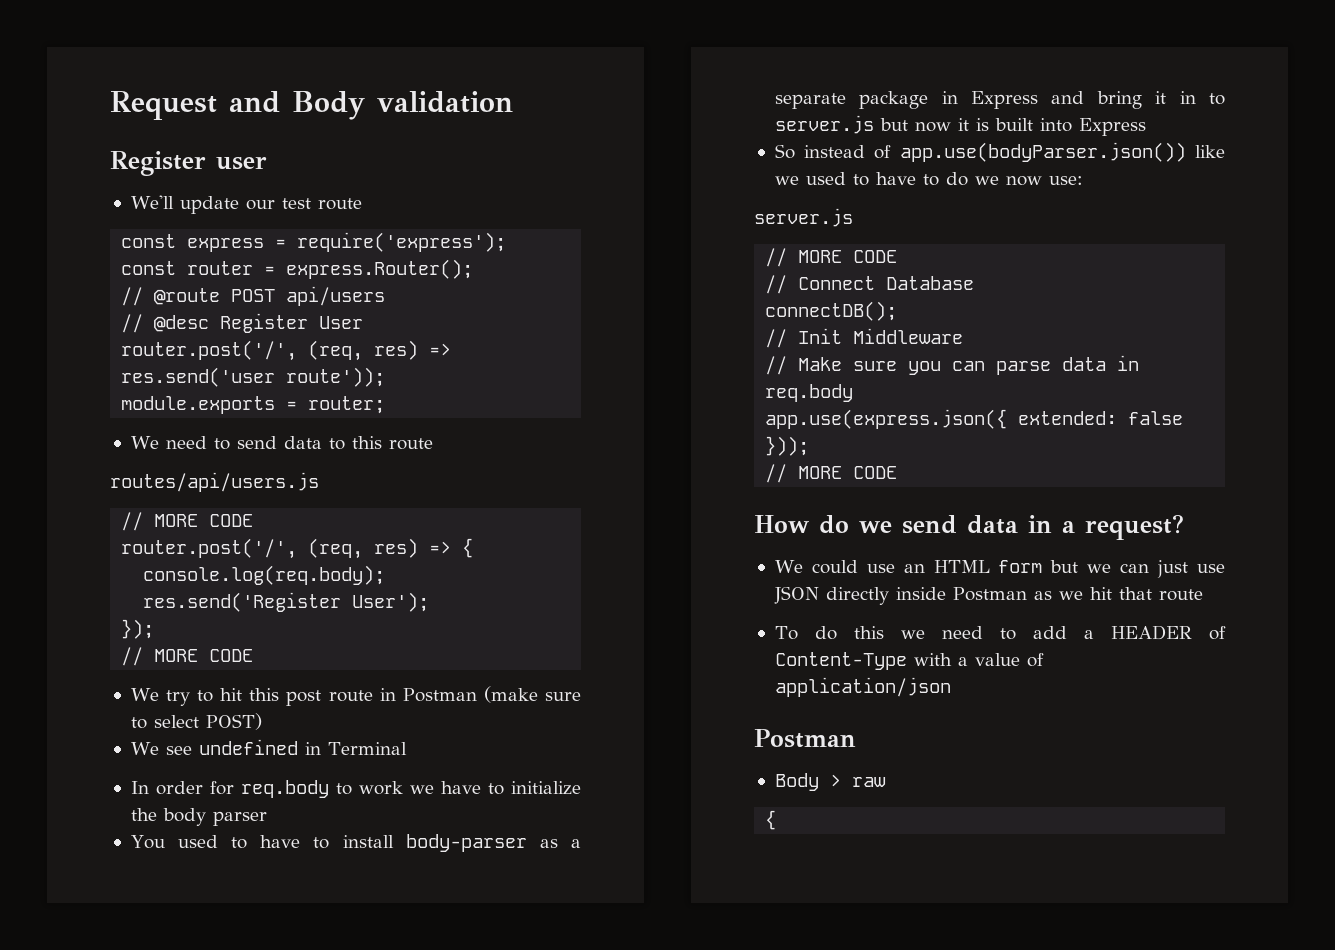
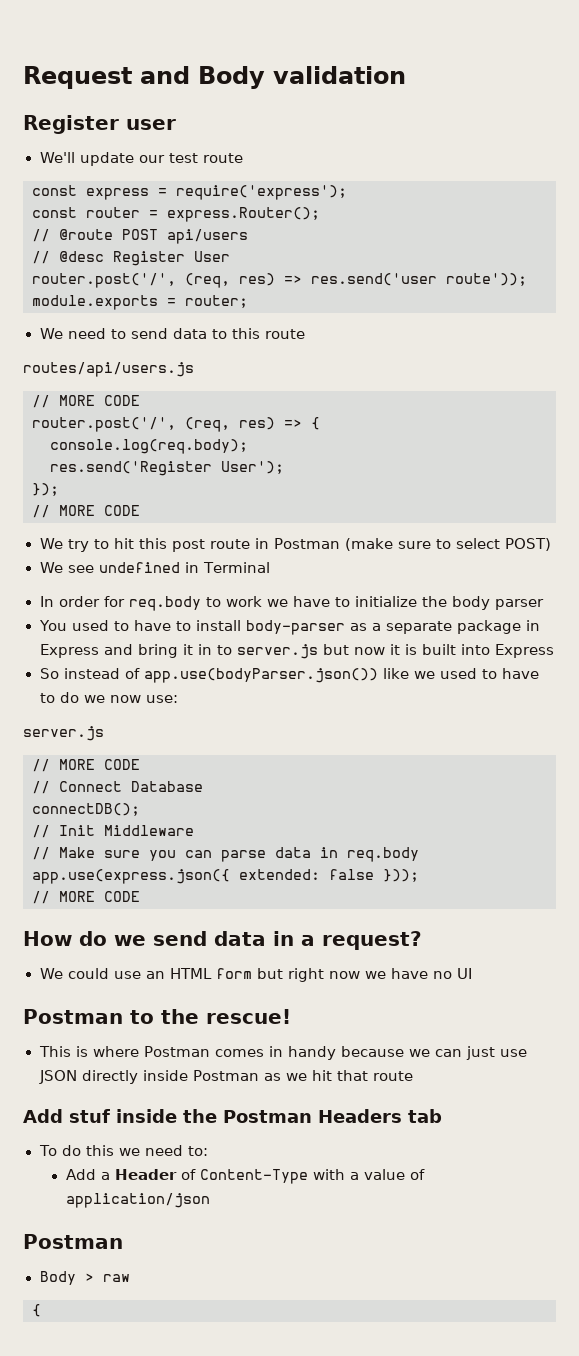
(1079, 566) none -> [288,968,473,982] [23,1009,291,1024] [38,1046,404,1060] right now we have no UI // Postman to the rescue! // This is where Postman comes in handy because
(1203, 595) none -> [23,1109,442,1123] // Add stuf inside the Postman Headers tab
[999,625,1192,640] to add a HEADER -> [188,1146,209,1156] [65,1169,177,1180] to: // Add a Header

